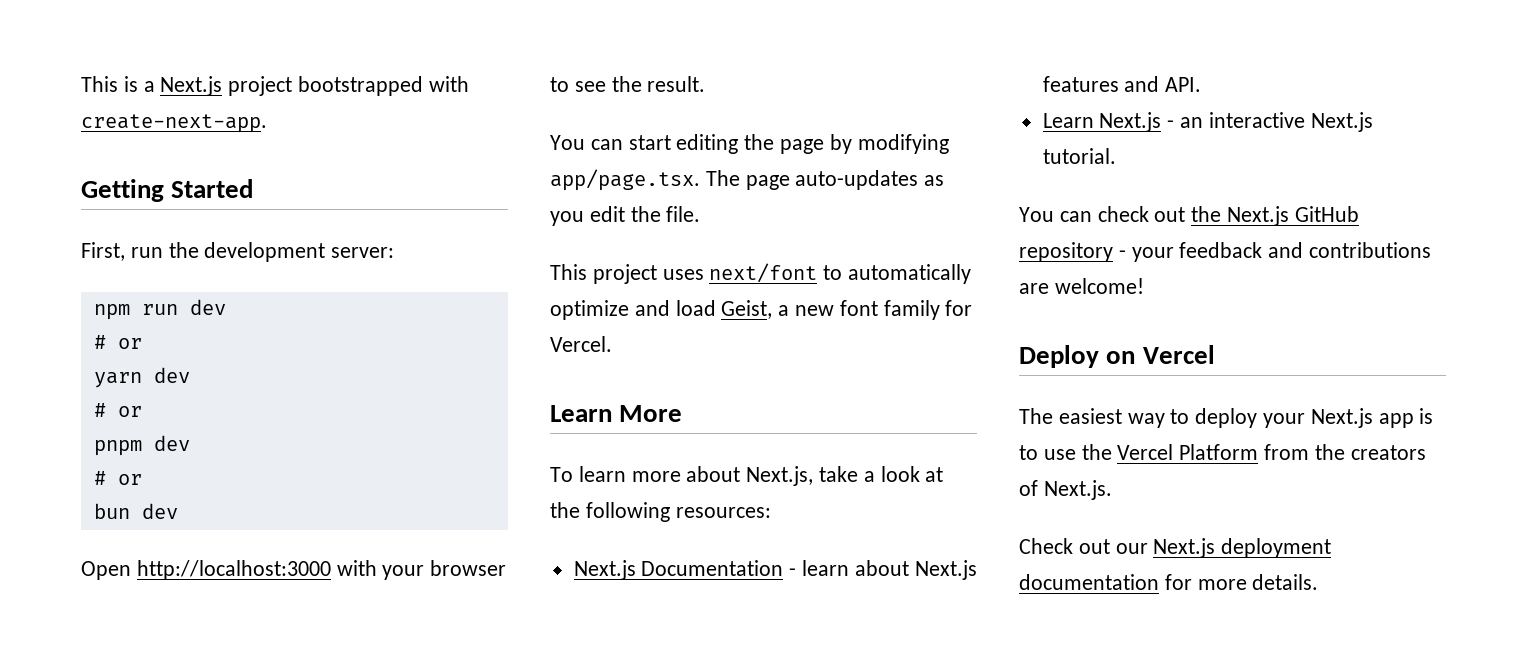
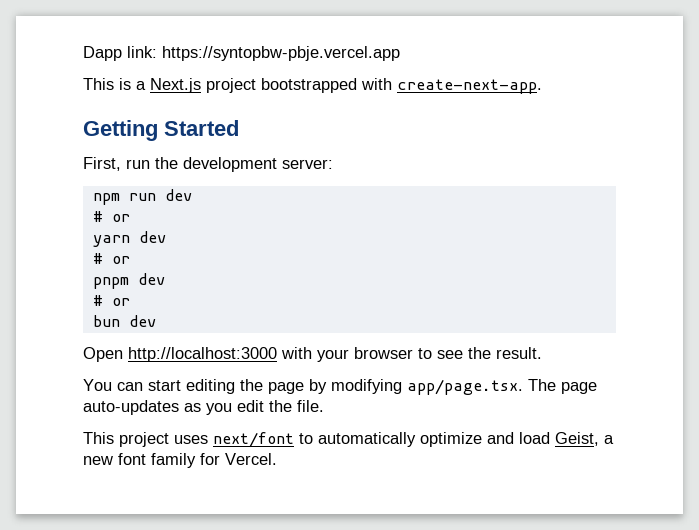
(81, 84) none -> [83,46,400,61] Dapp link: https://syntopbw-pbje.vercel.app //
[550,405,683,422] [550,466,944,486] [550,502,771,522] [573,560,977,580] [1042,76,1202,92] [1042,112,1373,132] [1042,148,1116,164] [1019,206,1359,226] [1019,242,1432,262] [1019,278,1144,294] [1019,345,1215,368] [1019,408,1434,428] [1019,444,1426,460] [1019,480,1112,500] [1019,538,1332,558] [1019,574,1319,590] // Learn More // To learn more about Next.js, take a look at the following resources: // Next.js Documentation - learn about Next.js features and API. // Learn Next.js - an interactive Next.js tutorial. // You can check out the Next.js GitHub repository - your feedback and contributions are welcome! // Deploy on Vercel // The easiest way to deploy your Next.js app is to use the Vercel Platform from the creators of Next.js. // Check out our Next.js deployment documentation for more details. -> (277, 459) none

